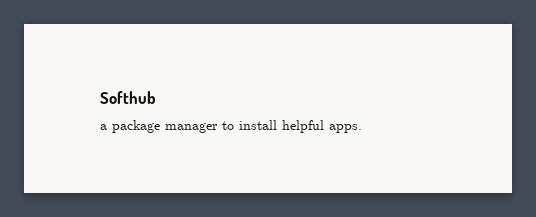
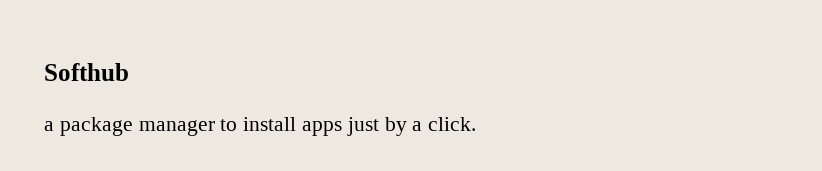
[282,120,362,133] helpful apps. -> [302,117,477,136] apps just by a click.

